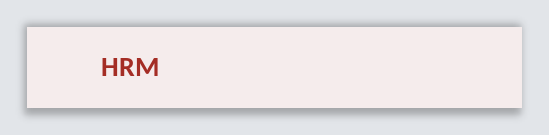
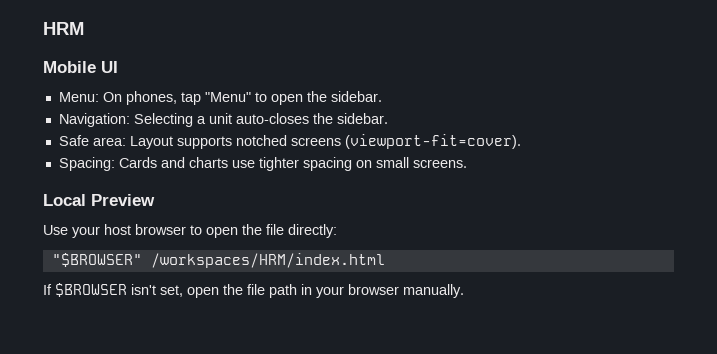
(159, 67) none -> [43,61,118,73] [58,91,382,105] [58,113,388,127] [58,134,521,149] [58,157,467,171] [43,194,155,206] [43,224,337,238] [51,253,385,268] [43,283,464,298] // Mobile UI // Menu: On phones, tap "Menu" to open the sidebar. // Navigation: Selecting a unit auto-closes the sidebar. // Safe area: Layout supports notched screens (viewport-fit=cover). // Spacing: Cards and charts use tighter spacing on small screens. // Local Preview // Use your host browser to open the file directly: // "$BROWSER" /workspaces/HRM/index.html // If $BROWSER isn't set, open the file path in your browser manually.

